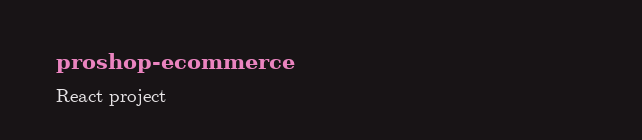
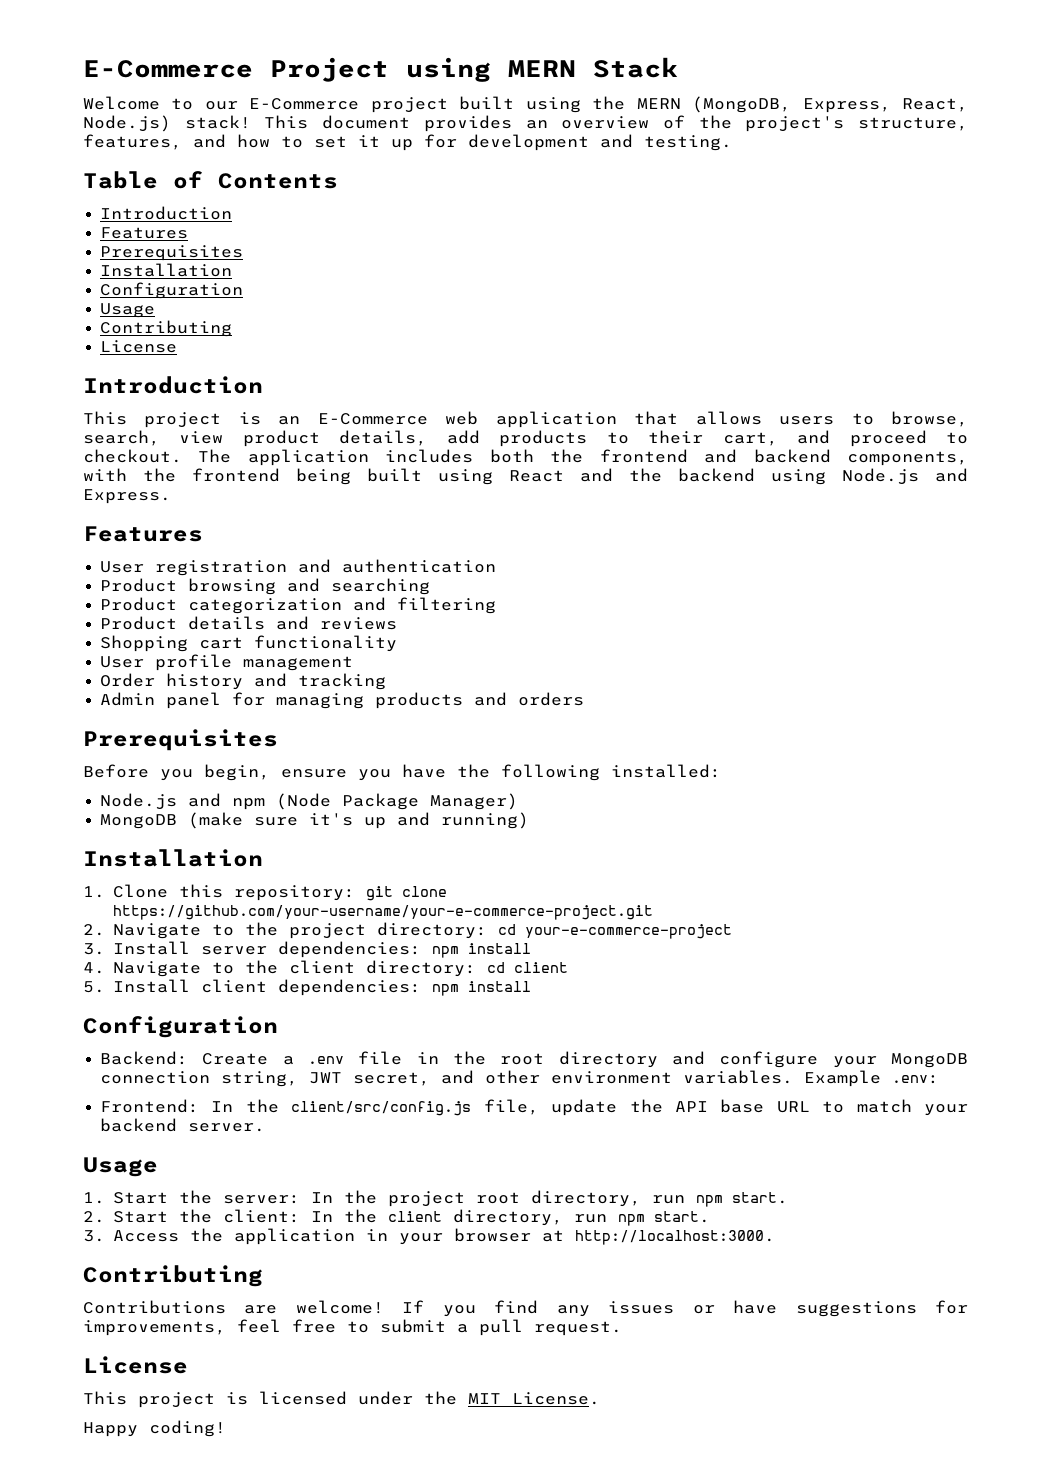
[56,53,295,73] [56,89,166,106] proshop-ecommerce // React project -> [83,57,678,82] [83,96,969,113] [83,115,969,132] [83,134,732,151] [83,171,338,189] [100,206,233,220] [100,227,189,239] [100,245,244,261] [100,263,233,277] [100,282,244,299] [100,303,156,318] [100,320,233,337] [100,340,178,353] [83,376,263,394] [83,411,969,428] [83,430,969,447] [83,449,969,466] [83,468,968,485] [83,489,171,504] [83,526,203,542] [100,559,497,576] [100,578,431,595] [100,597,497,614] [100,616,398,630] [100,635,398,652] [100,654,354,671] [100,673,387,690] [100,692,585,709] [83,729,278,751] [83,764,721,781] [100,793,519,810] [100,812,530,829] [83,849,263,867] [83,884,447,901] [112,905,653,920] [83,922,732,939] [83,941,531,958] [83,960,568,977] [83,979,531,996] [83,1016,278,1038] [100,1051,968,1068] [100,1070,940,1087] [100,1099,969,1116] [100,1118,266,1132] [83,1157,158,1177] [83,1190,788,1207] [83,1209,710,1226] [83,1228,775,1245] [83,1265,263,1287] [83,1300,969,1317] [83,1319,622,1336] [83,1356,188,1374] [83,1391,600,1408] [83,1420,226,1437] E-Commerce Project using MERN Stack // Welcome to our E-Commerce project built using the MERN (MongoDB, Express, React, Node.js) stack! This document provides an overview of the project's structure, features, and how to set it up for development and testing. // Table of Contents // Introduction // Features // Prerequisites // Installation // Configuration // Usage // Contributing // License // Introduction // This project is an E-Commerce web application that allows users to browse, search, view product details, add products to their cart, and proceed to checkout. The application includes both the frontend and backend components, with the frontend being built using React and the backend using Node.js and Express. // Features // User registration and authentication // Product browsing and searching // Product categorization and filtering // Product details and reviews // Shopping cart functionality // User profile management // Order history and tracking // Admin panel for managing products and orders // Prerequisites // Before you begin, ensure you have the following installed: // Node.js and npm (Node Package Manager) // MongoDB (make sure it's up and running) // Installation // 1. Clone this repository: git clone https://github.com/your-username/your-e-commerce-project.git // 2. Navigate to the project directory: cd your-e-commerce-project // 3. Install server dependencies: npm install // 4. Navigate to the client directory: cd client // 5. Install client dependencies: npm install // Configuration // Backend: Create a .env file in the root directory and configure your MongoDB connection string, JWT secret, and other environment variables. Example .env: // Frontend: In the client/src/config.js file, update the API base URL to match your backend server. // Usage // 1. Start the server: In the project root directory, run npm start. // 2. Start the client: In the client directory, run npm start. // 3. Access the application in your browser at http://localhost:3000. // Contributing // Contributions are welcome! If you find any issues or have suggestions for improvements, feel free to submit a pull request. // License // This project is licensed under the MIT License. // Happy coding!

